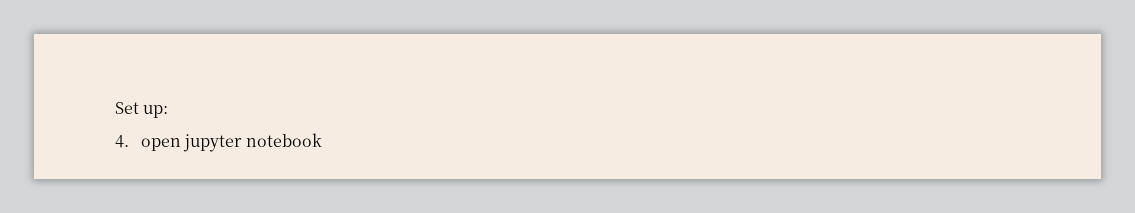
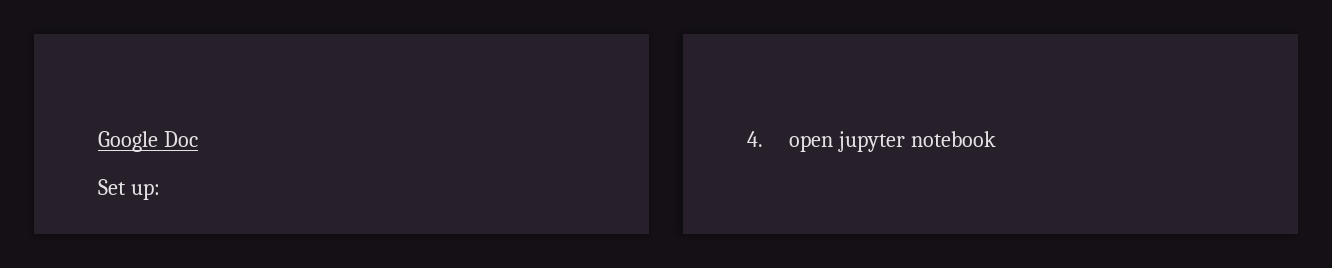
(115, 108) none -> [98,131,198,152] Google Doc //

